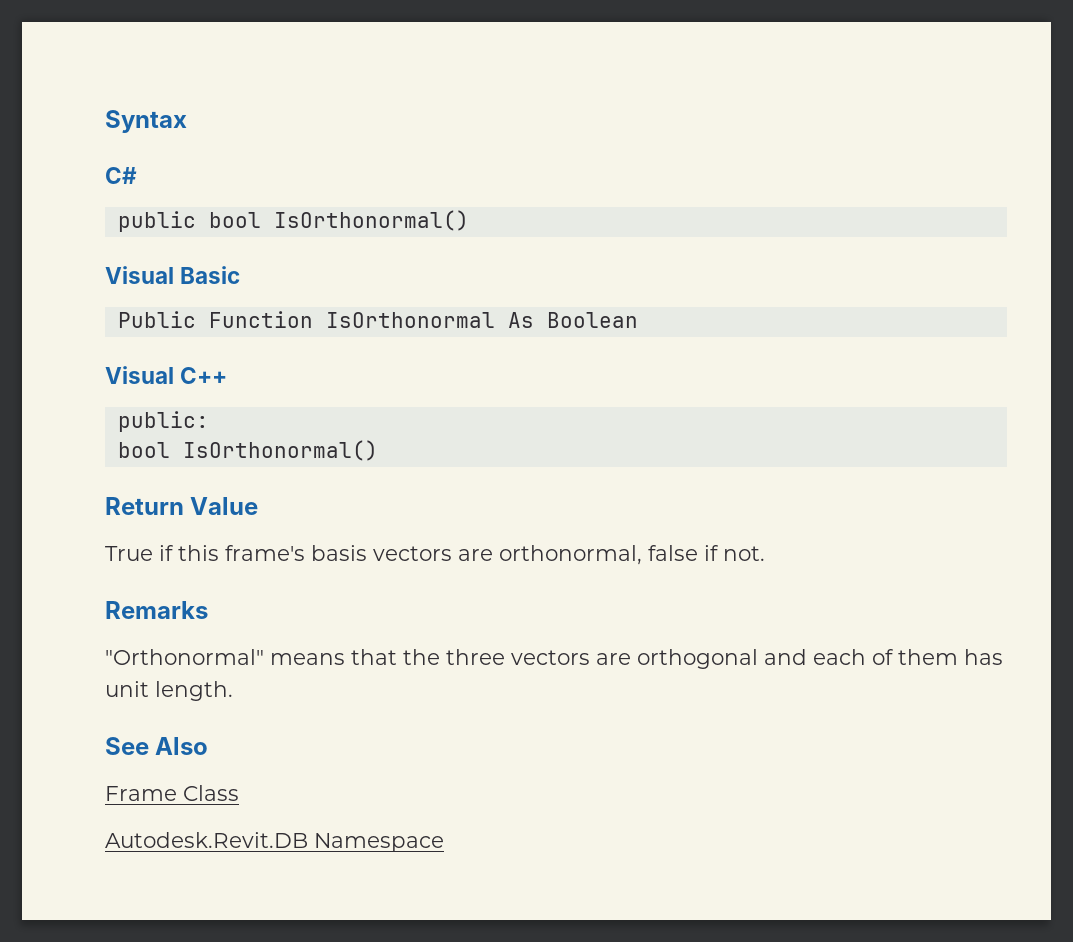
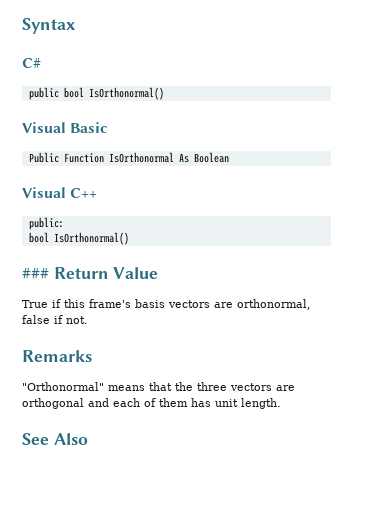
(378, 450) none -> [22,268,49,279] ###
[105,785,239,801] [105,832,444,852] // Frame Class // Autodesk.Revit.DB Namespace -> (88, 439) none

